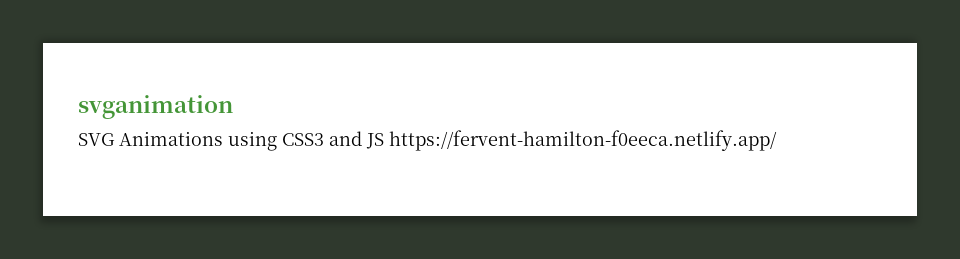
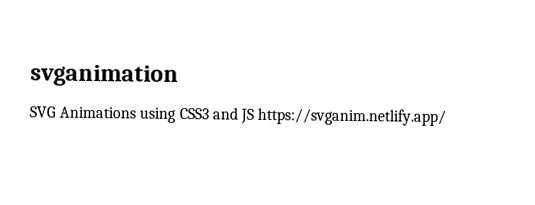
[389,130,777,151] https://fervent-hamilton-f0eeca.netlify.app/ -> [257,107,447,127] https://svganim.netlify.app/

